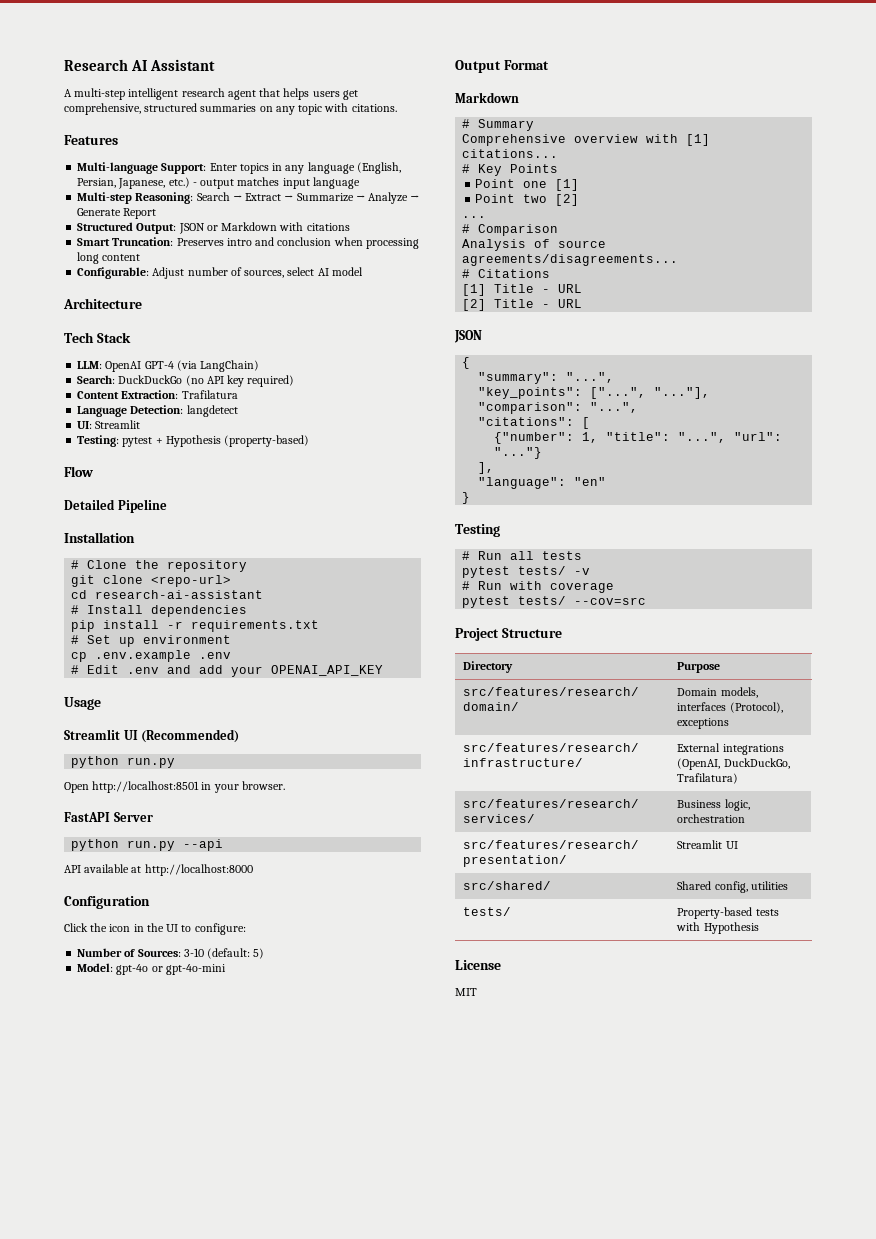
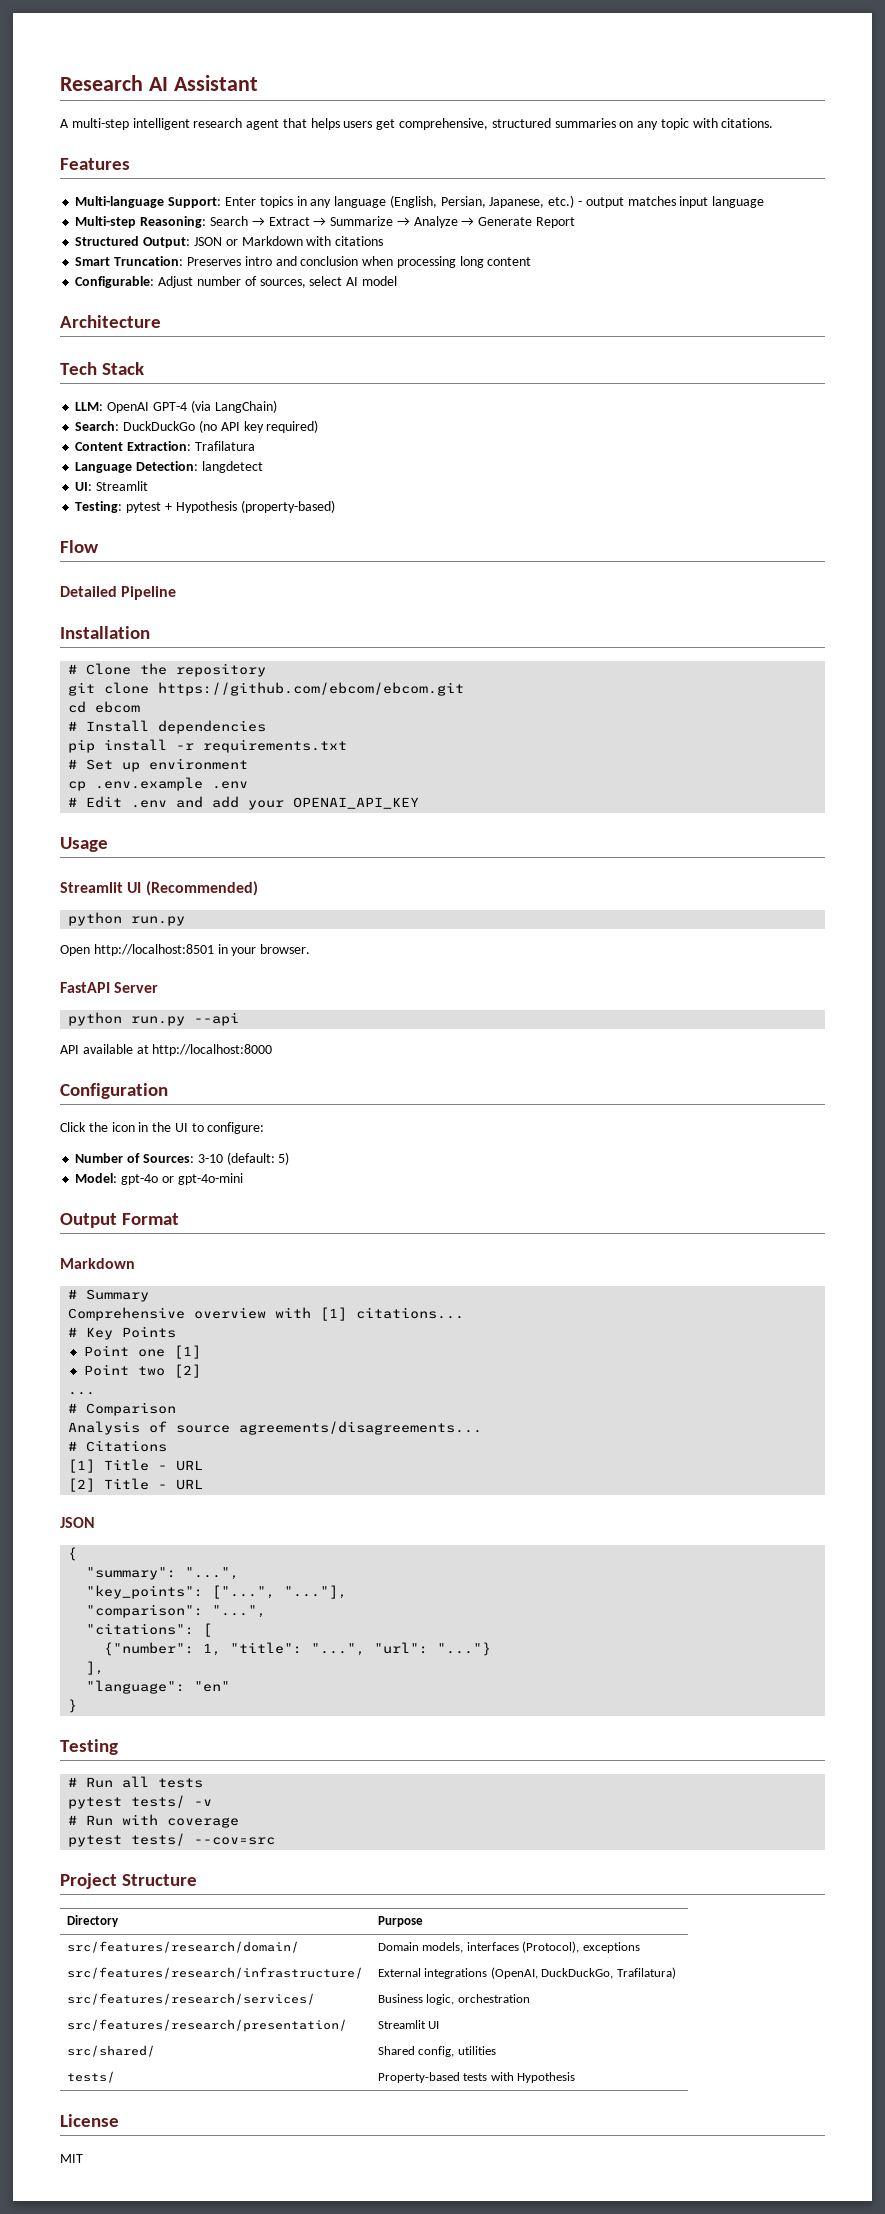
[151,575,232,587] <repo-url> -> [158,682,465,696] https://github.com/ebcom/ebcom.git
[95,590,264,599] research-ai-assistant -> [95,701,141,713] ebcom

